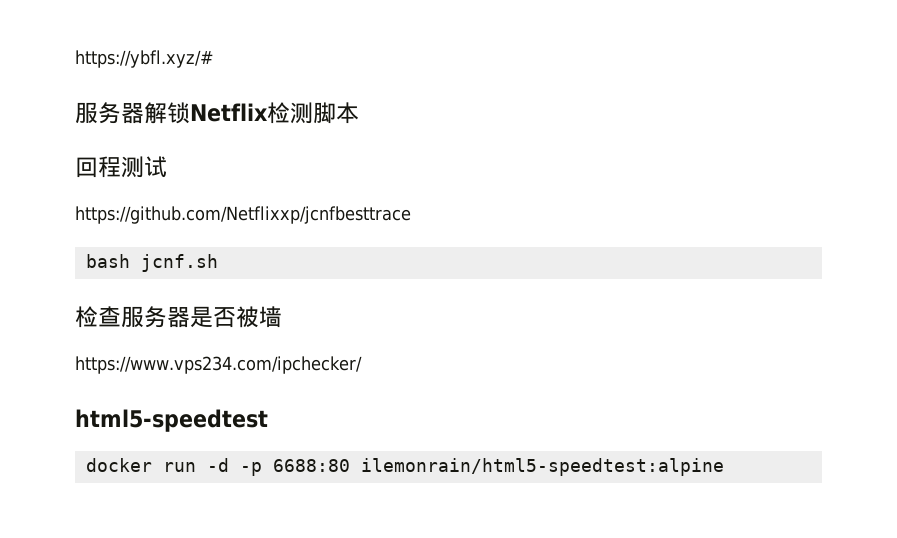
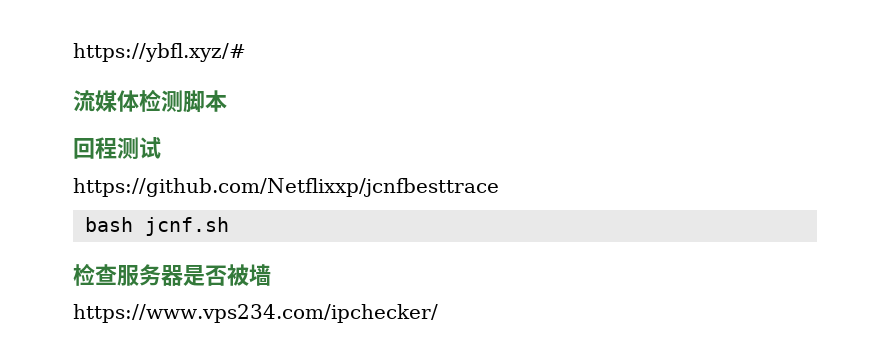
[75,102,268,124] 服务器解锁Netflix -> [73,90,139,112] 流媒体
[75,409,268,432] [85,458,724,476] // html5-speedtest // docker run -d -p 6688:80 ilemonrain/html5-speedtest:alpine -> (438, 313) none

